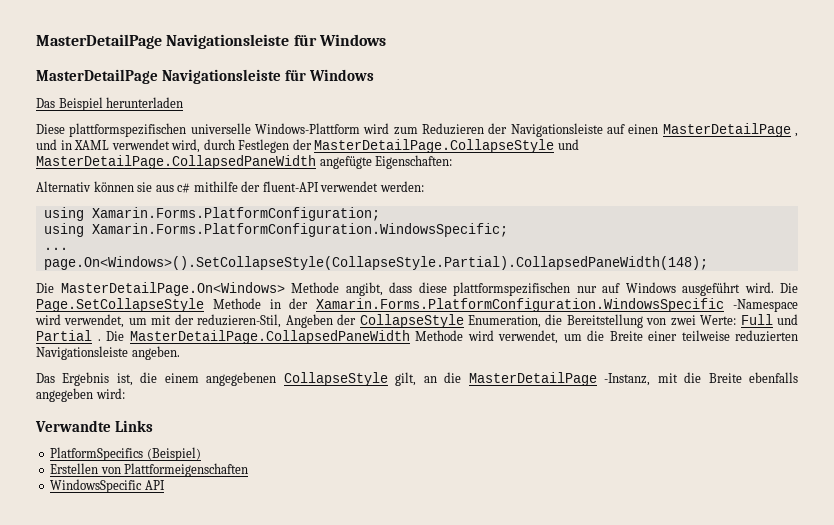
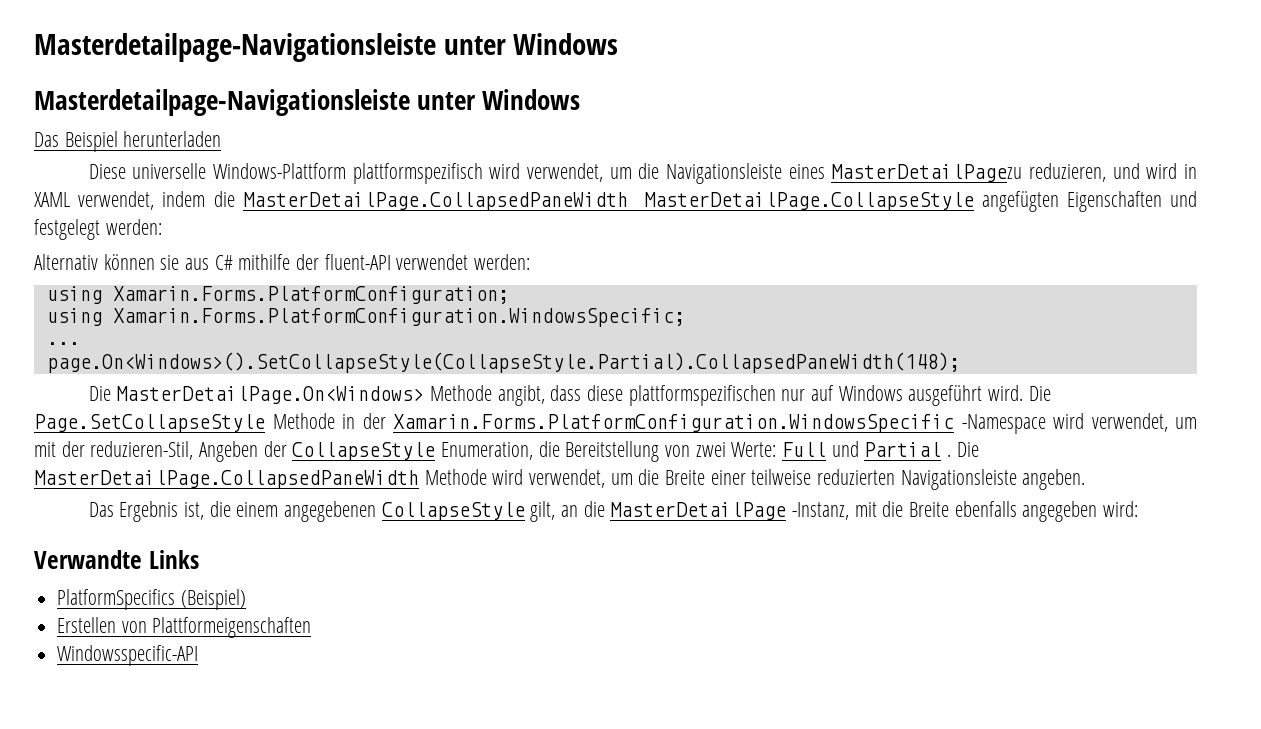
[36,34,386,49] [36,69,307,84] MasterDetailPage Navigationsleiste für Windows // MasterDetailPage Navigationsleiste für -> [34,33,619,62] [34,89,477,116] Masterdetailpage-Navigationsleiste unter Windows // Masterdetailpage-Navigationsleiste unter
[69,123,187,137] plattformspezifischen -> (126, 171) none
[363,123,798,137] [36,139,579,153] [36,155,453,169] wird zum Reduzieren der Navigationsleiste auf einen MasterDetailPage , und in XAML verwendet wird, durch Festlegen der MasterDetailPage.CollapseStyle und MasterDetailPage.CollapsedPaneWidth angefügte Eigenschaften: -> [352,163,1197,184] [34,191,1197,212] [34,219,162,240] plattformspezifisch wird verwendet, um die Navigationsleiste eines MasterDetailPagezu reduzieren, und wird in XAML verwendet, indem die MasterDetailPage.CollapsedPaneWidth MasterDetailPage.CollapseStyle angefügten Eigenschaften und festgelegt werden:
[177,183,191,193] c# -> [214,255,233,270] C#
[50,479,165,493] WindowsSpecific API -> [57,645,199,666] Windowsspecific-API

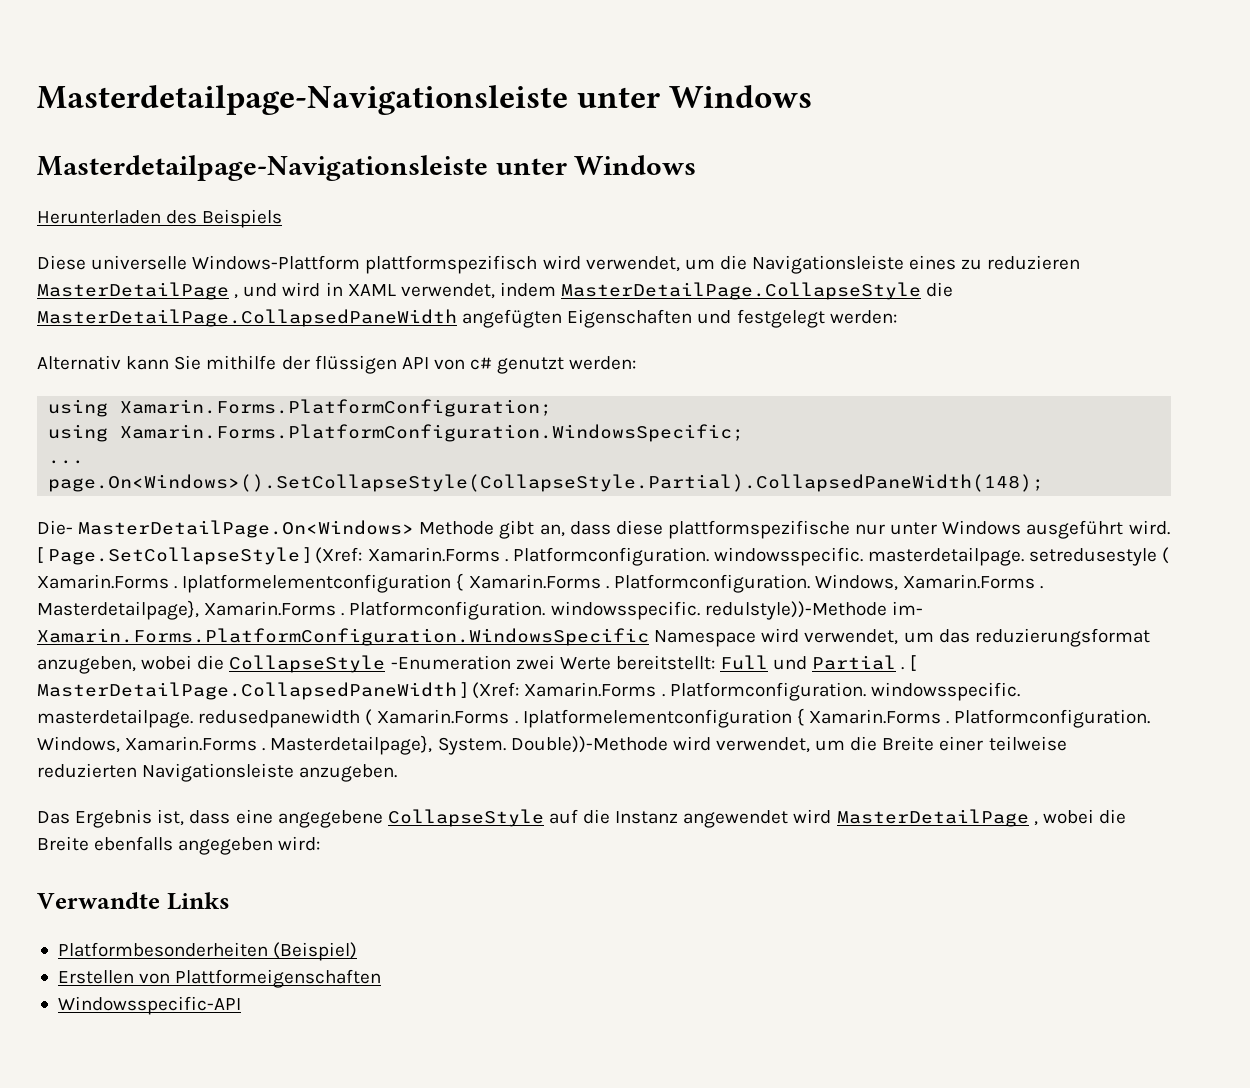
[34,131,222,152] Das Beispiel herunterladen -> [37,209,283,228] Herunterladen des Beispiels
[831,163,1106,182] MasterDetailPagezu reduzieren, -> [961,255,1081,270] [37,282,239,300] zu reduzieren MasterDetailPage ,
(206, 199) none -> [561,282,922,300] MasterDetailPage.CollapseStyle
[643,192,974,211] MasterDetailPage.CollapseStyle -> (457, 318) none
[103,254,469,270] können sie aus C# mithilfe der fluent-API verwendet -> [126,355,565,374] kann Sie mithilfe der flüssigen API von c# genutzt
[88,386,111,401] Die -> [37,520,73,535] Die-
[497,385,1051,406] [34,413,1197,434] [34,441,979,462] [34,469,487,489] angibt, dass diese plattformspezifischen nur auf Windows ausgeführt wird. Die Page.SetCollapseStyle Methode in der Xamarin.Forms.PlatformConfiguration.WindowsSpecific -Namespace wird verwendet, um mit der reduzieren-Stil, Angeben der CollapseStyle Enumeration, die Bereitstellung von zwei Werte: Full und Partial . Die MasterDetailPage.CollapsedPaneWidth Methode -> [499,520,1170,539] [37,547,1170,566] [37,573,1044,593] [37,600,923,620] [37,628,1150,647] [37,655,916,674] [37,682,1020,701] [37,708,1151,728] [37,735,668,755] gibt an, dass diese plattformspezifische nur unter Windows ausgeführt wird. [ Page.SetCollapseStyle ] (Xref: Xamarin.Forms . Platformconfiguration. windowsspecific. masterdetailpage. setredusestyle ( Xamarin.Forms . Iplatformelementconfiguration { Xamarin.Forms . Platformconfiguration. Windows, Xamarin.Forms . Masterdetailpage}, Xamarin.Forms . Platformconfiguration. windowsspecific. redulstyle))-Methode im- Xamarin.Forms.PlatformConfiguration.WindowsSpecific Namespace wird verwendet, um das reduzierungsformat anzugeben, wobei die CollapseStyle -Enumeration zwei Werte bereitstellt: Full und Partial . [ MasterDetailPage.CollapsedPaneWidth ] (Xref: Xamarin.Forms . Platformconfiguration. windowsspecific. masterdetailpage. redusedpanewidth ( Xamarin.Forms . Iplatformelementconfiguration { Xamarin.Forms . Platformconfiguration. Windows, Xamarin.Forms . Masterdetailpage}, System. Double))-Methode
[1022,469,1086,490] angeben. -> [299,764,398,782] anzugeben.
[209,501,877,522] die einem angegebenen CollapseStyle gilt, an die MasterDetailPage -Instanz, mit -> [189,809,1094,828] dass eine angegebene CollapseStyle auf die Instanz angewendet wird MasterDetailPage , wobei
[57,589,176,610] PlatformSpecifics -> [57,942,268,957] Platformbesonderheiten

